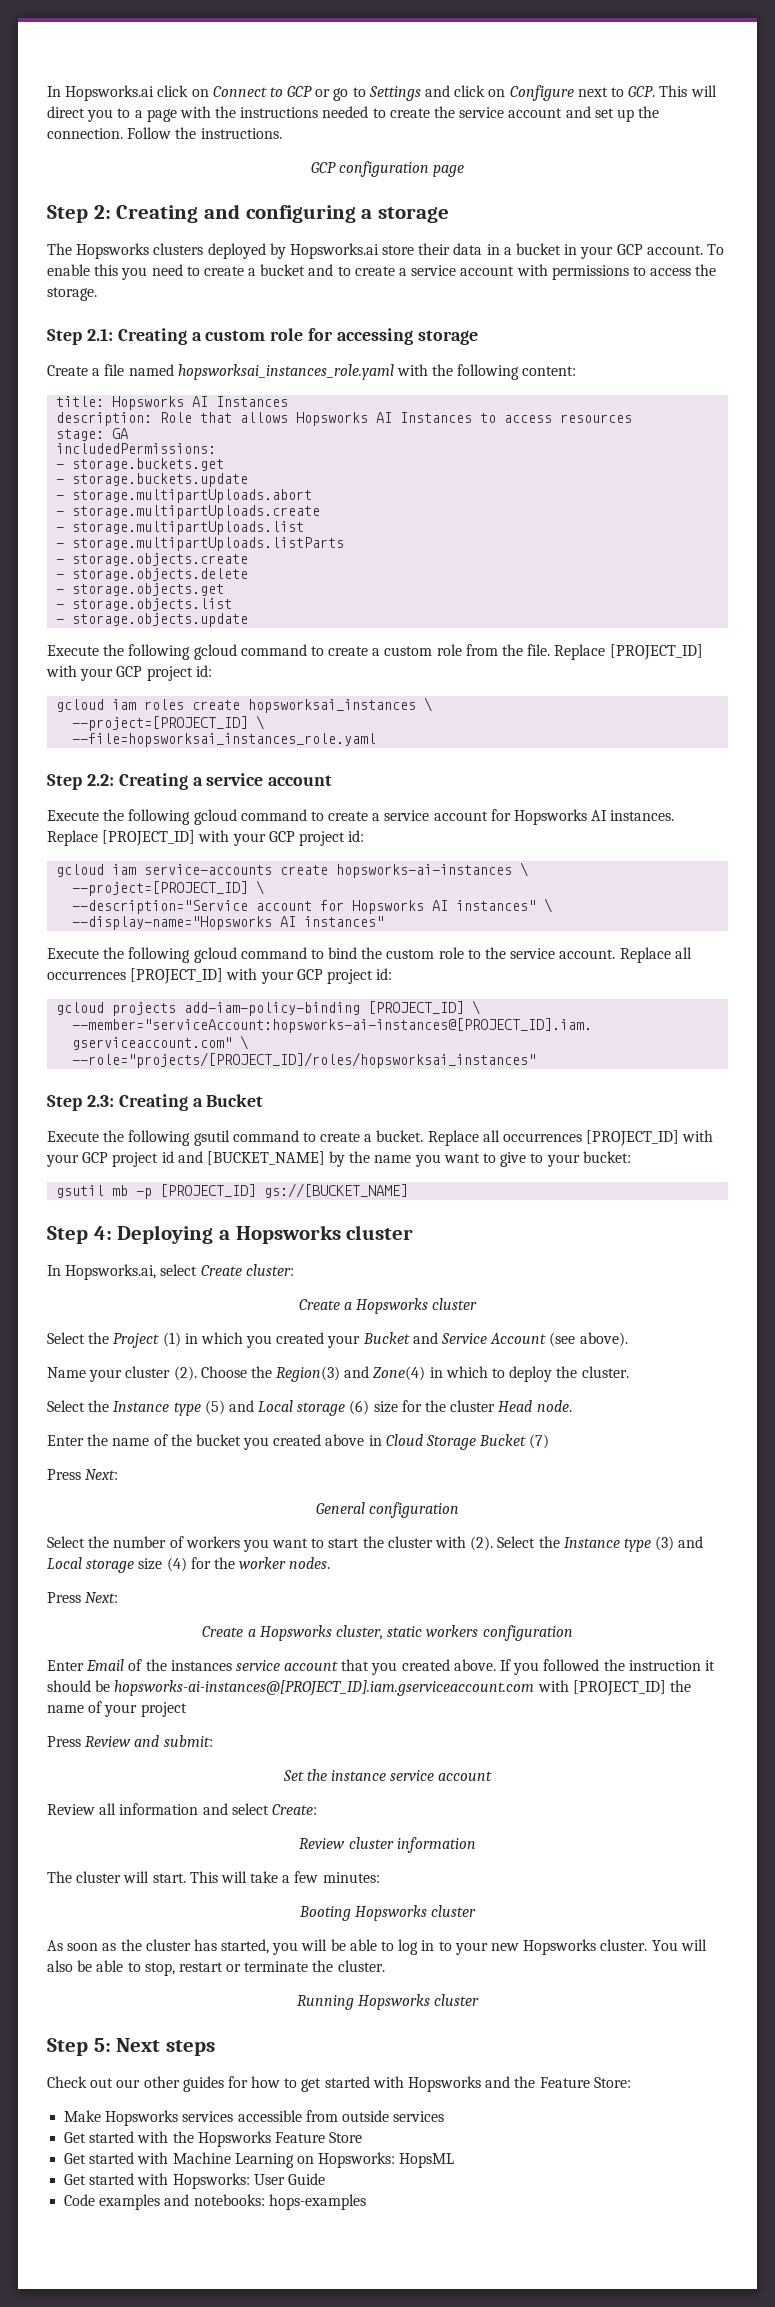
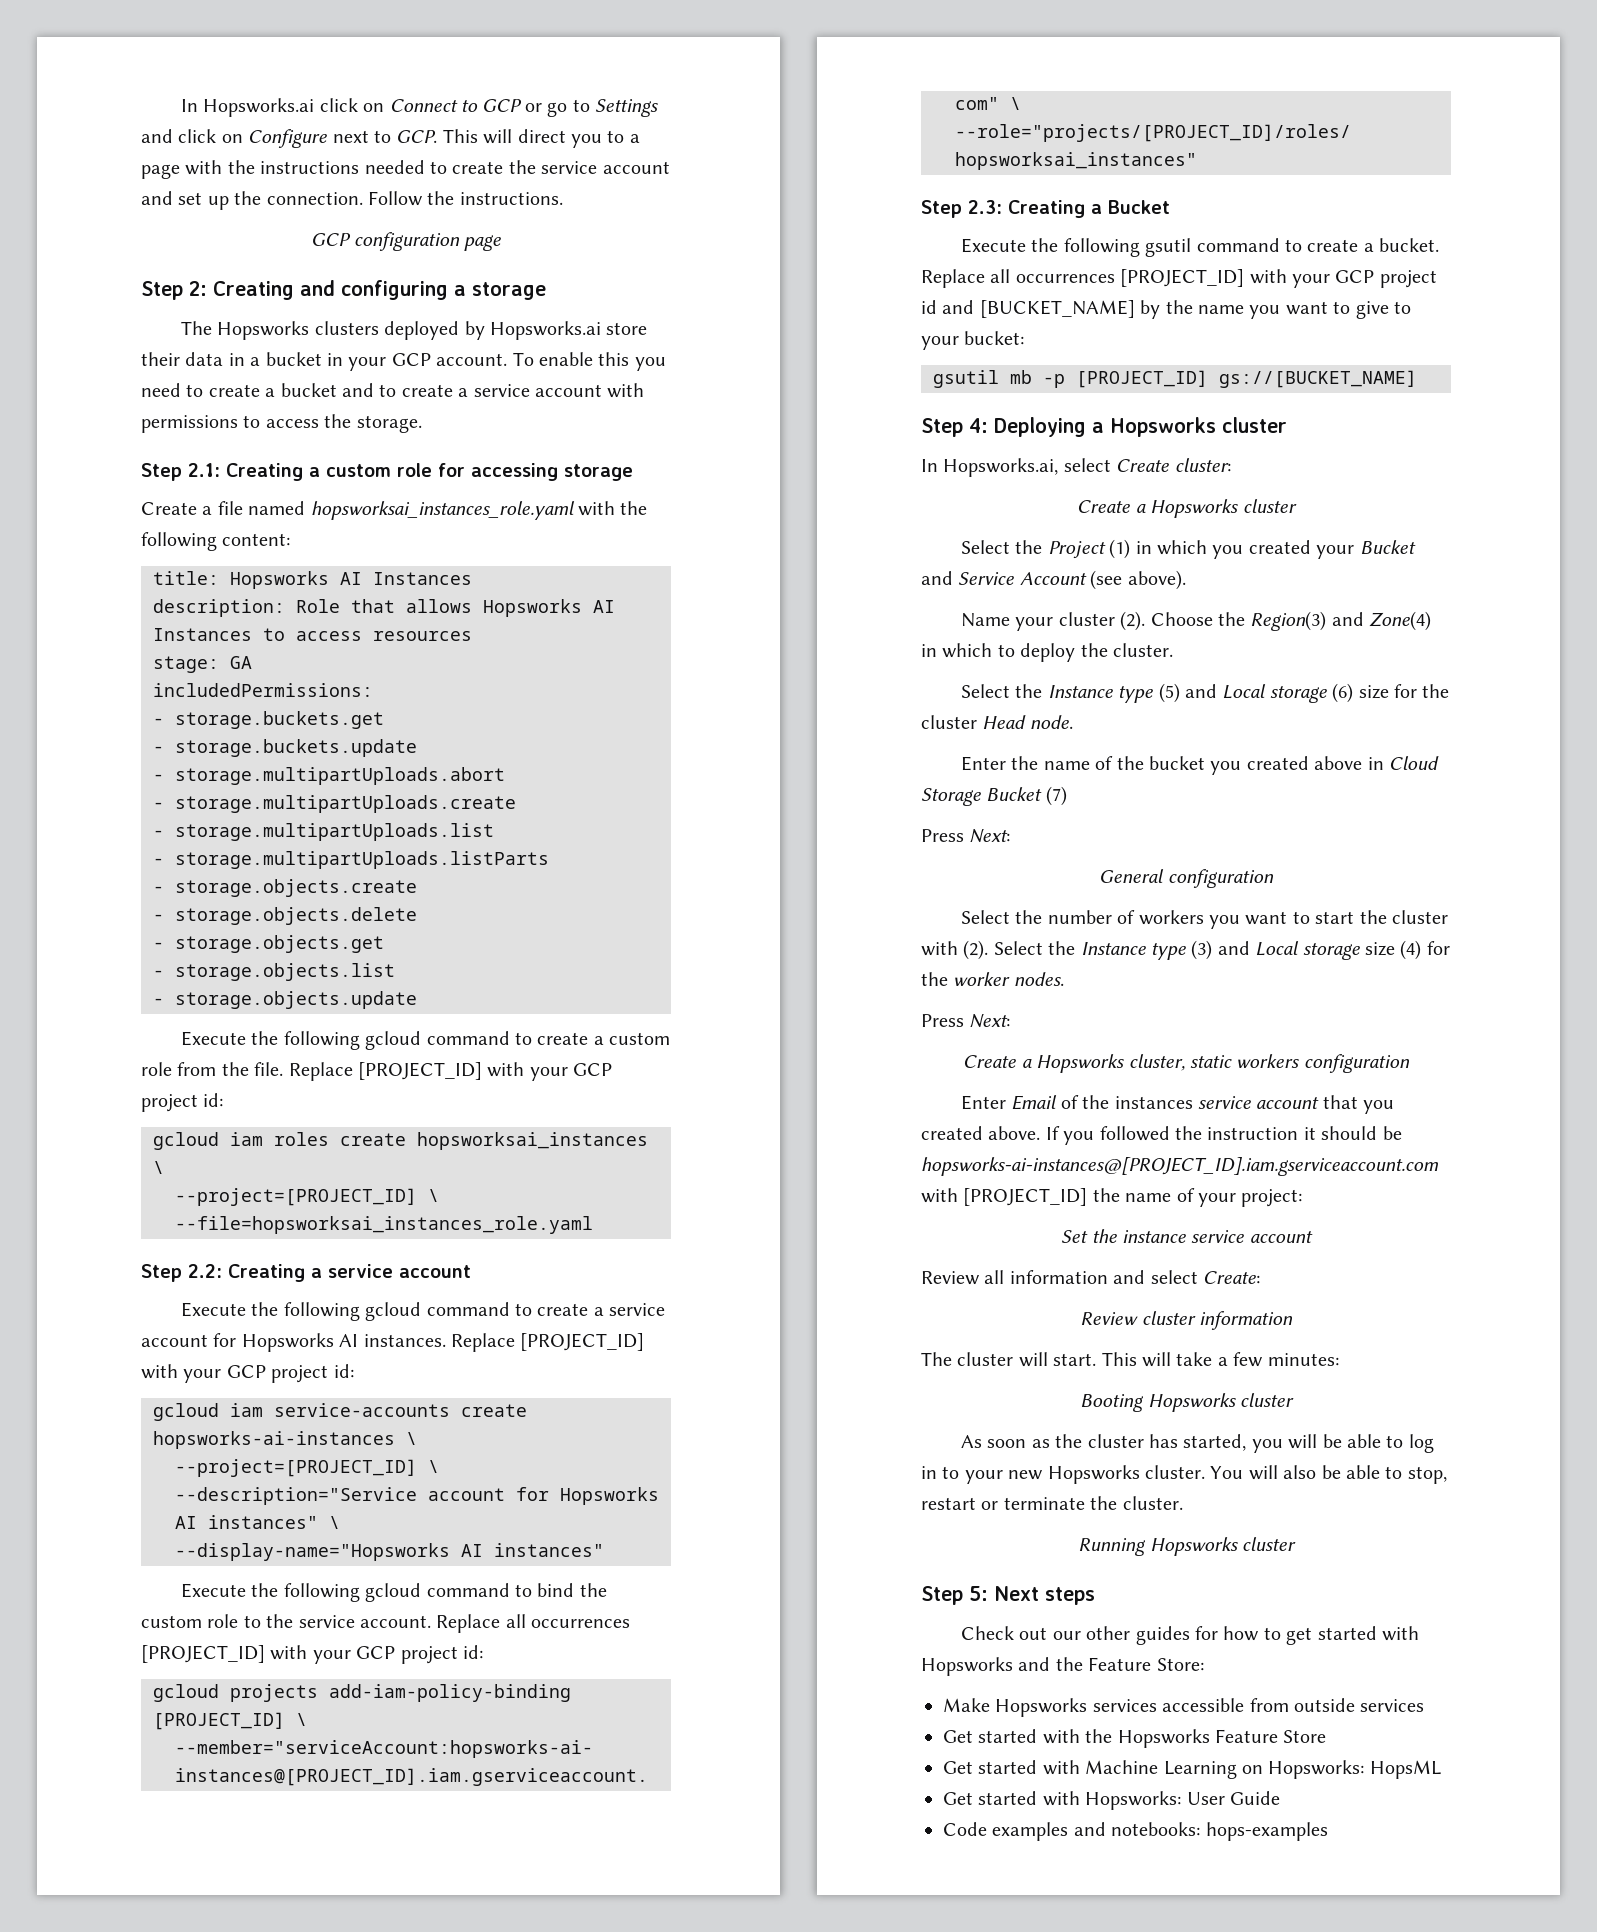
[140,1702,187,1717] [47,1735,213,1747] project // Press Review and submit: -> [1241,1189,1303,1207] project:

